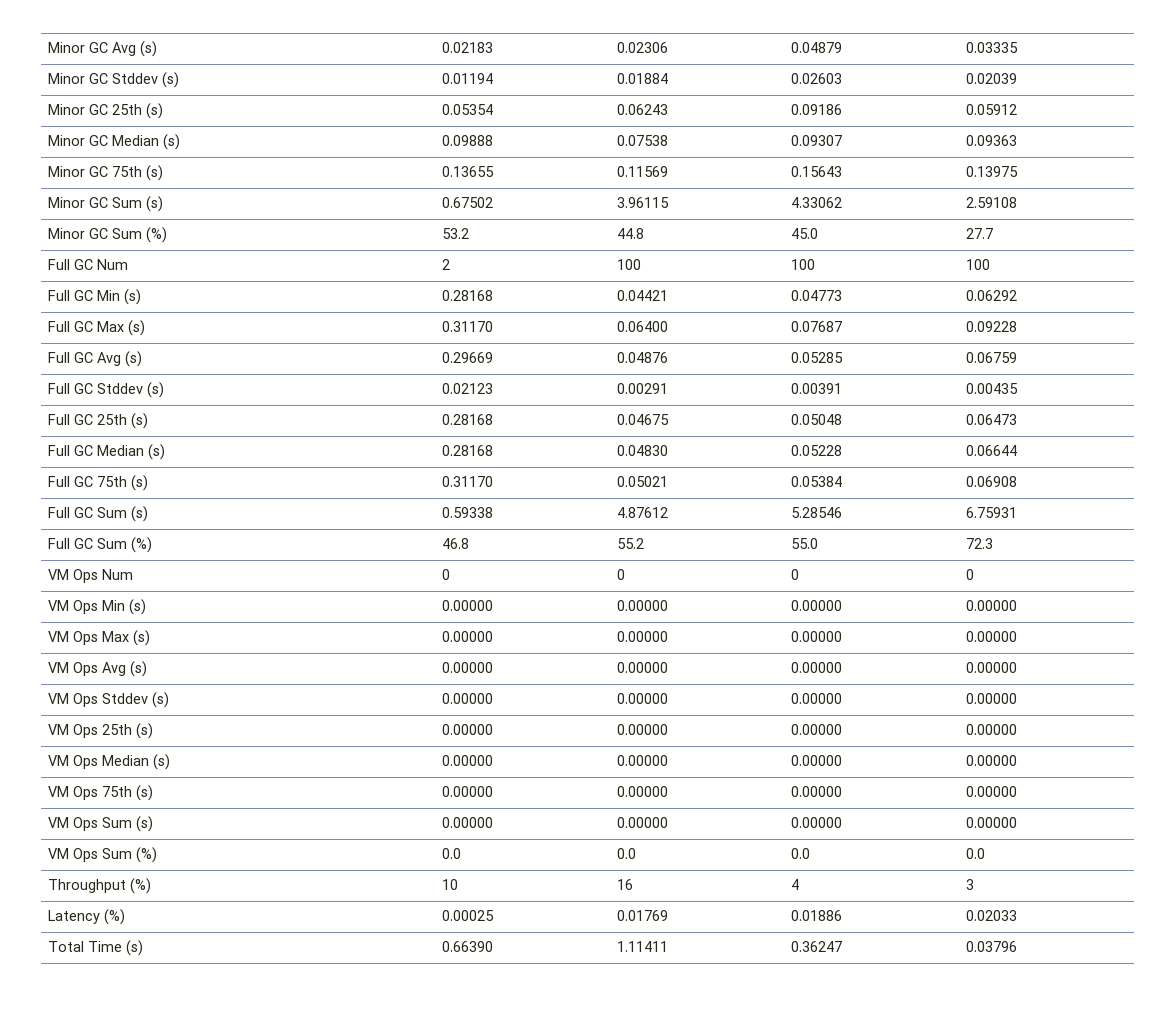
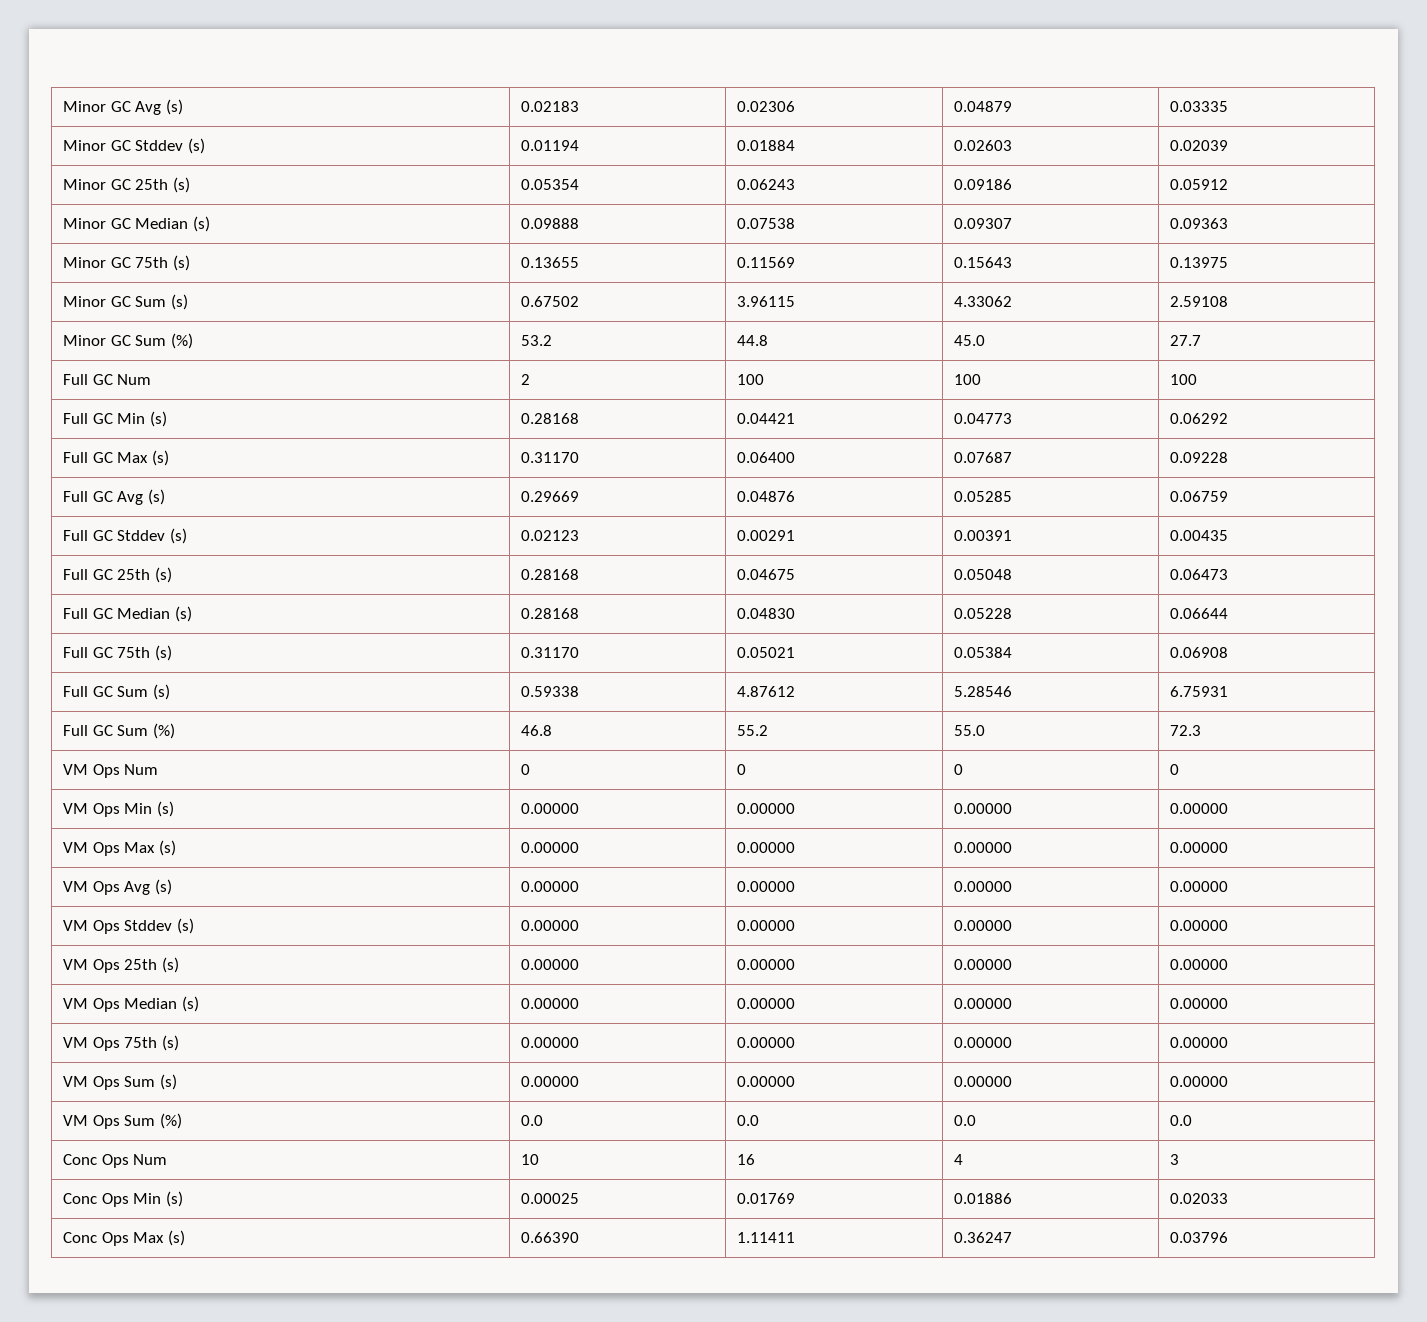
[48,878,152,894] Throughput (%) -> [63,1154,168,1168] Conc Ops Num
[48,909,126,925] Latency (%) -> [63,1191,183,1207] Conc Ops Min (s)
[48,941,123,952] Total Time -> [63,1232,165,1246] Conc Ops Max

